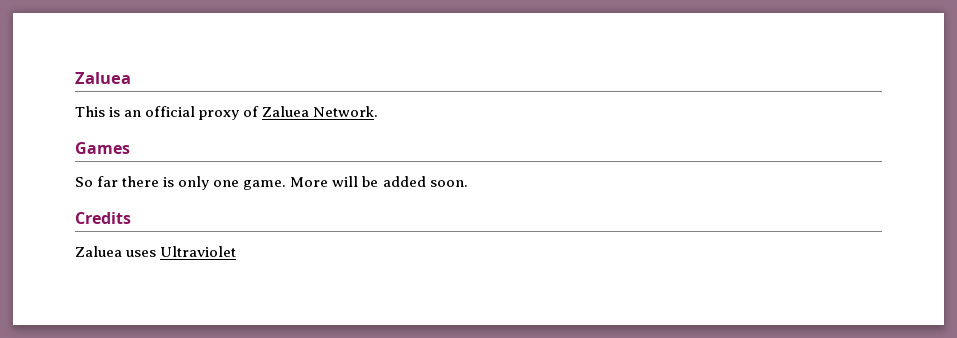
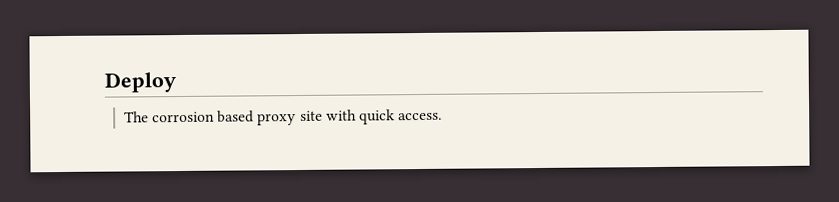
[75,72,131,84] [75,106,379,120] [75,142,130,154] [75,176,468,190] [75,212,131,224] [75,246,237,257] Zaluea // This is an official proxy of Zaluea Network. // Games // So far there is only one game. More will be added soon. // Credits // Zaluea uses Ultraviolet -> [104,72,177,93] [123,109,443,126] Deploy // The corrosion based proxy site with quick access.

